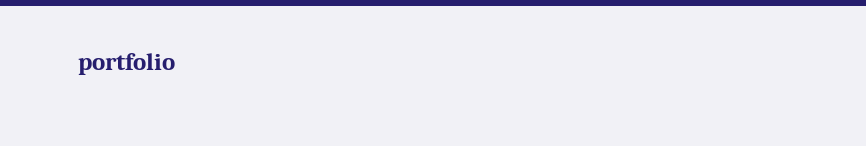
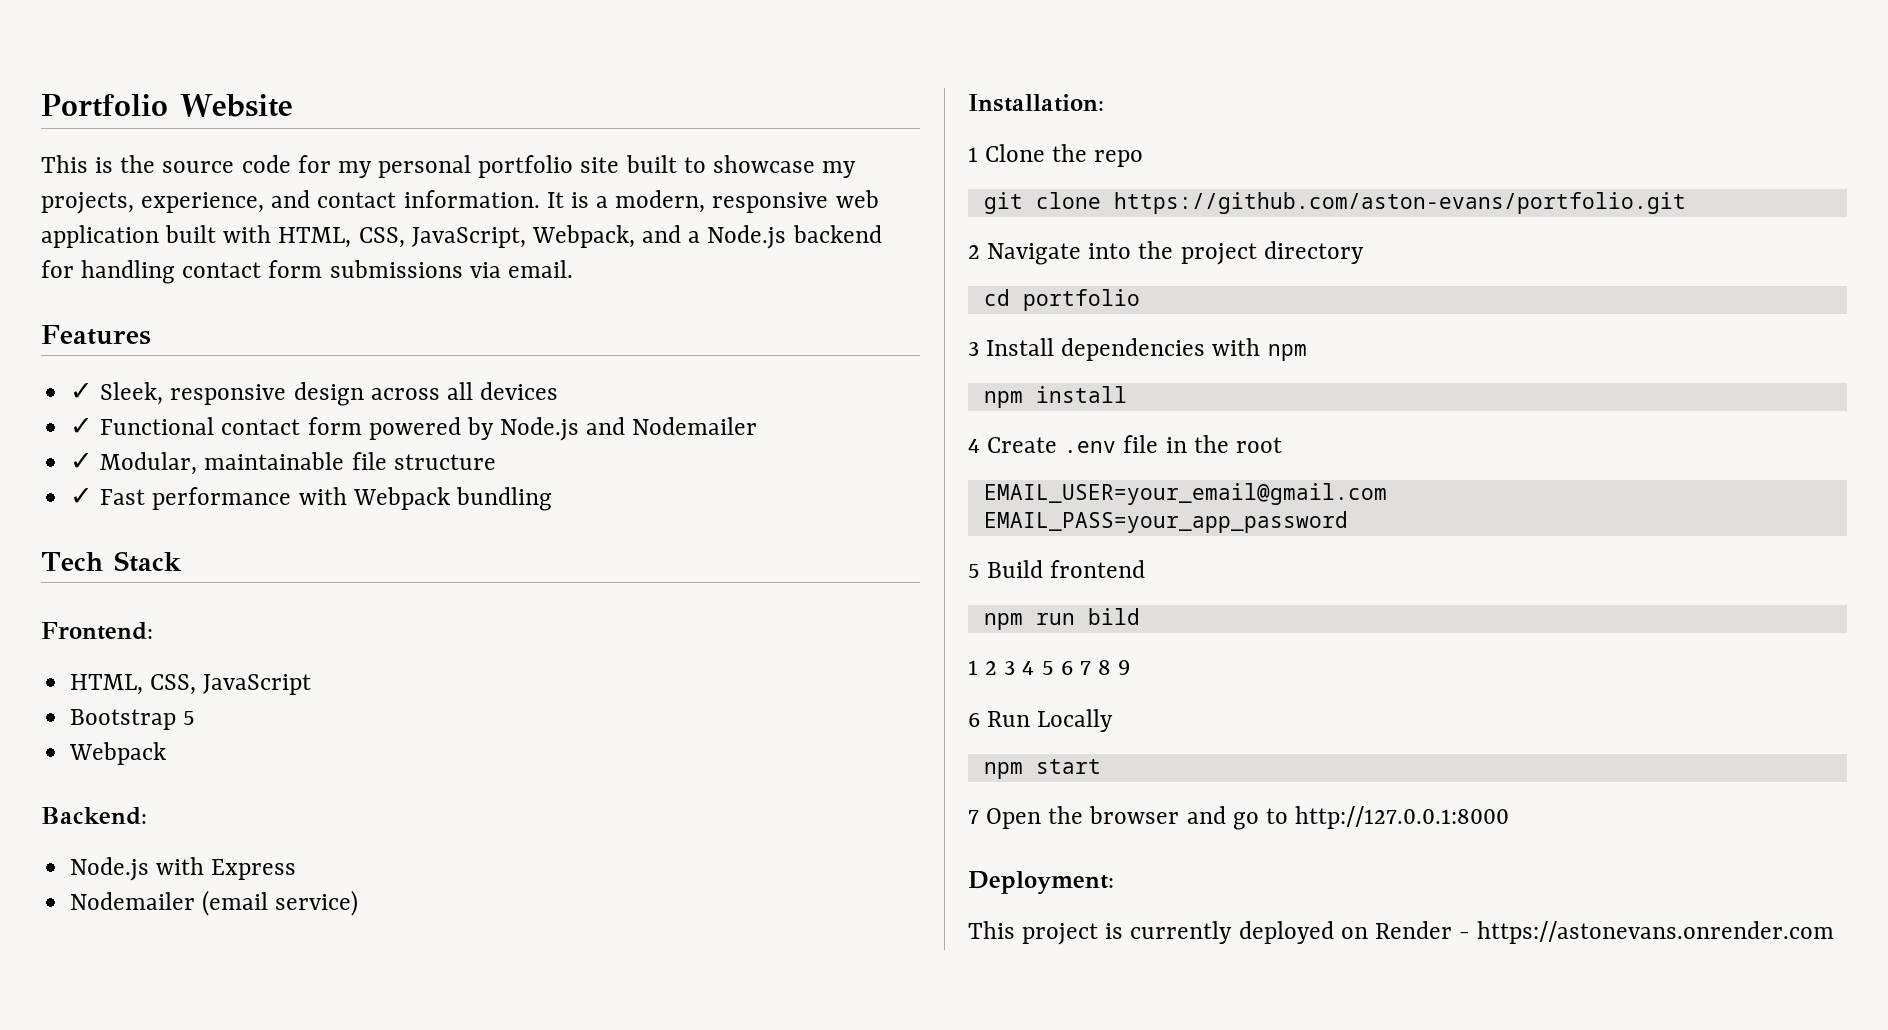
[78,53,175,75] portfolio -> [41,94,293,117] [41,155,857,178] [41,190,879,214] [41,225,882,249] [41,260,573,284] [41,325,151,345] [70,382,559,406] [70,417,758,441] [70,452,496,475] [70,487,552,511] [41,551,182,572] [41,622,153,640] [70,674,312,695] [70,709,196,730] [69,742,167,765] [41,807,147,825] [70,857,297,881] [70,890,359,916] [968,94,1104,112] [968,144,1144,167] [983,192,1686,214] [968,241,1364,265] [983,289,1140,311] [968,338,1307,361] [983,386,1127,408] [968,435,1282,453] [983,483,1387,505] [983,511,1348,533] [968,560,1146,578] [983,608,1140,630] [968,660,1131,675] [968,709,1114,732] [983,759,1101,779] [968,806,1510,830] [968,871,1114,895] [968,921,1835,945] Portfolio Website // This is the source code for my personal portfolio site built to showcase my projects, experience, and contact information. It is a modern, responsive web application built with HTML, CSS, JavaScript, Webpack, and a Node.js backend for handling contact form submissions via email. // Features // ✓ Sleek, responsive design across all devices // ✓ Functional contact form powered by Node.js and Nodemailer // ✓ Modular, maintainable file structure // ✓ Fast performance with Webpack bundling // Tech Stack // Frontend: // HTML, CSS, JavaScript // Bootstrap 5 // Webpack // Backend: // Node.js with Express // Nodemailer (email service) // Installation: // 1 Clone the repo // git clone https://github.com/aston-evans/portfolio.git // 2 Navigate into the project directory // cd portfolio // 3 Install dependencies with npm // npm install // 4 Create .env file in the root // EMAIL_USER=your_email@gmail.com // EMAIL_PASS=your_app_password // 5 Build frontend // npm run bild // 1 2 3 4 5 6 7 8 9 // 6 Run Locally // npm start // 7 Open the browser and go to http://127.0.0.1:8000 // Deployment: // This project is currently deployed on Render - https://astonevans.onrender.com

